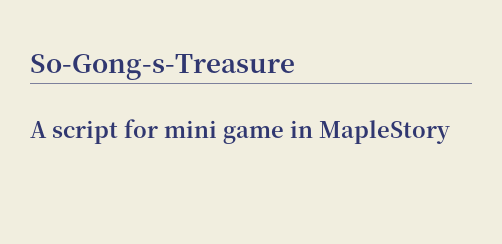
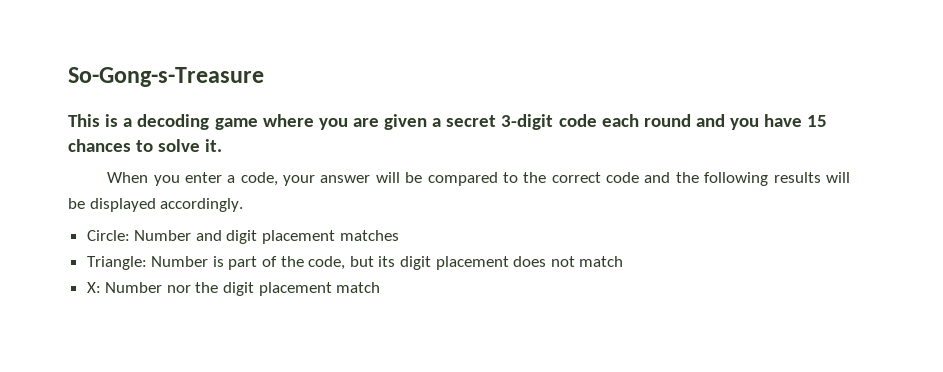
[30,119,450,144] A script for mini game in MapleStory -> [68,114,828,130] [68,139,223,152] [107,172,851,186] [68,198,244,212] [86,230,399,244] [86,256,624,270] [86,282,381,296] This is a decoding game where you are given a secret 3-digit code each round and you have 15 chances to solve it. // When you enter a code, your answer will be compared to the correct code and the following results will be displayed accordingly. // Circle: Number and digit placement matches // Triangle: Number is part of the code, but its digit placement does not match // X: Number nor the digit placement match

